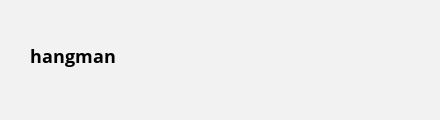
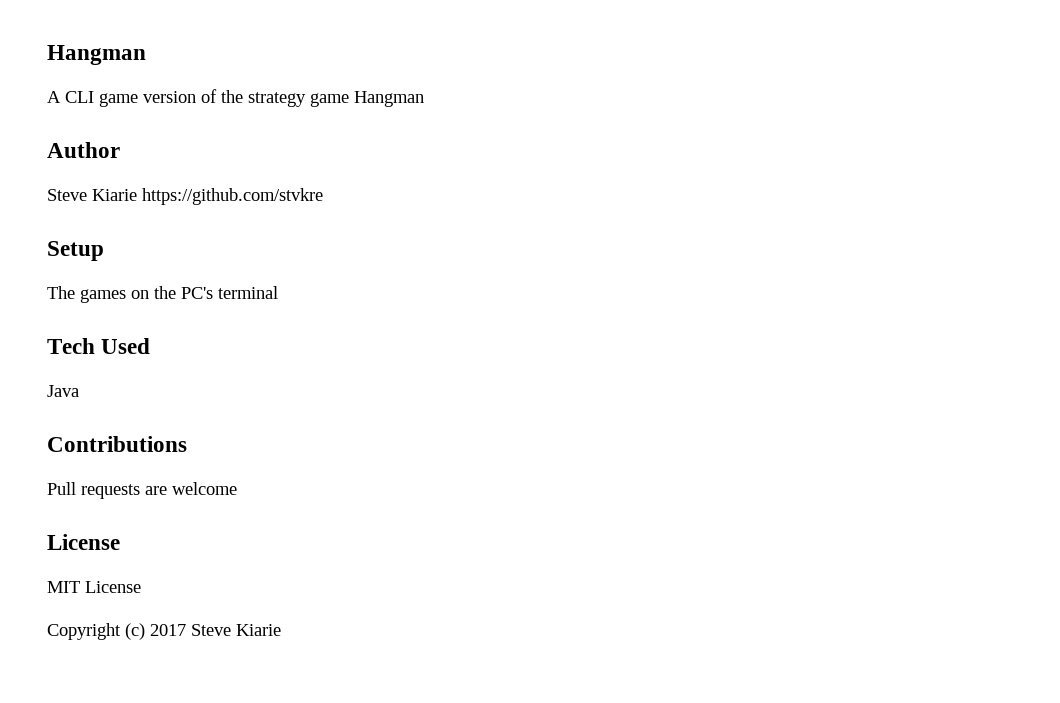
[30,49,116,67] hangman -> [47,45,146,65] [47,89,424,107] [47,142,120,158] [47,188,323,205] [47,241,104,261] [47,286,278,303] [47,338,151,354] [47,385,79,397] [47,436,187,452] [47,482,237,499] [47,534,120,550] [47,581,141,593] [47,623,281,640] Hangman // A CLI game version of the strategy game Hangman // Author // Steve Kiarie https://github.com/stvkre // Setup // The games on the PC's terminal // Tech Used // Java // Contributions // Pull requests are welcome // License // MIT License // Copyright (c) 2017 Steve Kiarie

